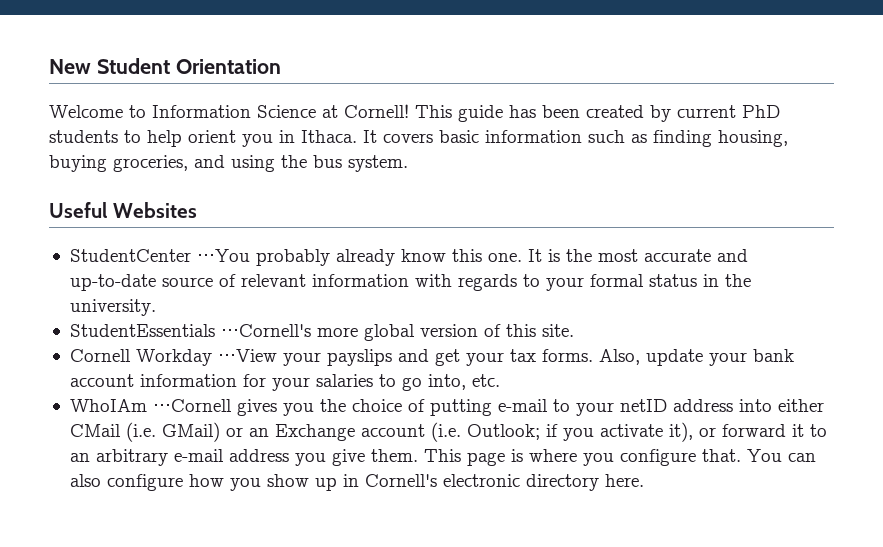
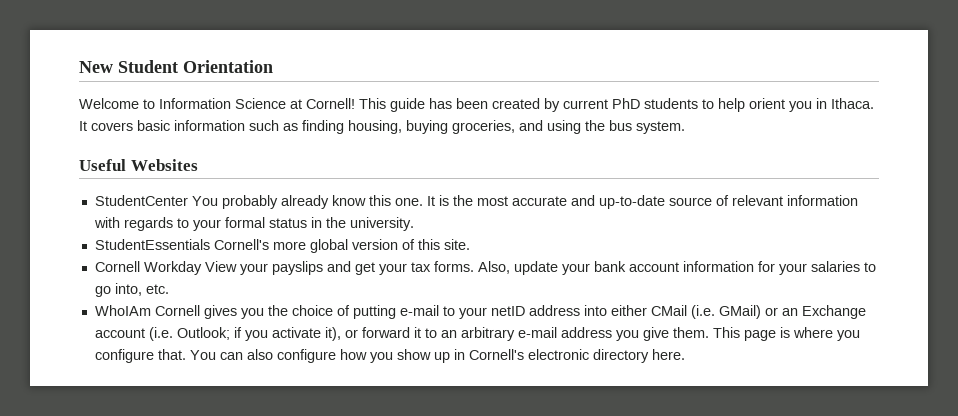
[196,249,250,262] ⋅⋅⋅You -> [191,196,218,206] You
[220,324,311,337] ⋅⋅⋅Cornell's -> [213,239,269,250] Cornell's
[217,349,277,362] ⋅⋅⋅View -> [204,261,237,272] View
[152,399,232,412] ⋅⋅⋅Cornell -> [154,305,200,316] Cornell

